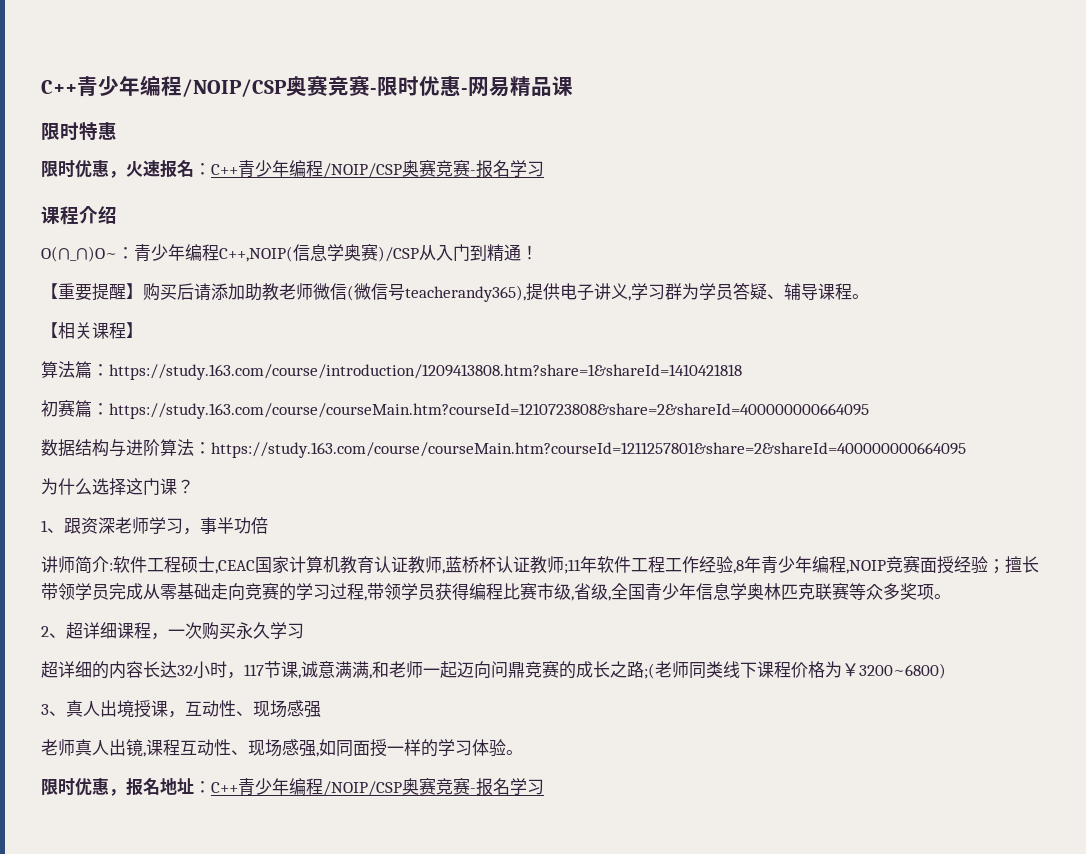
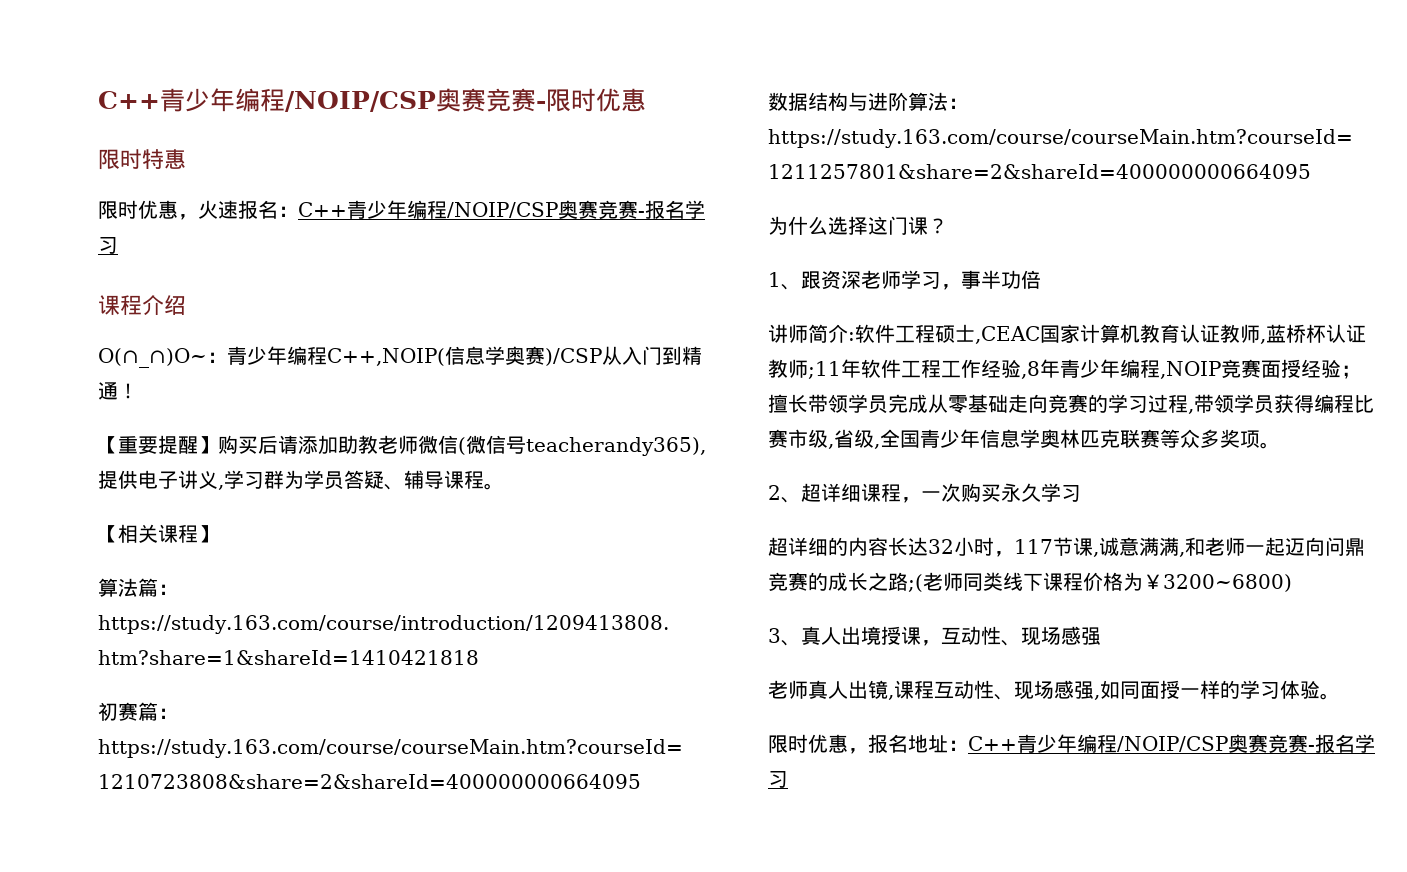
[461,76,573,97] -网易精品课 -> (646, 100) none

